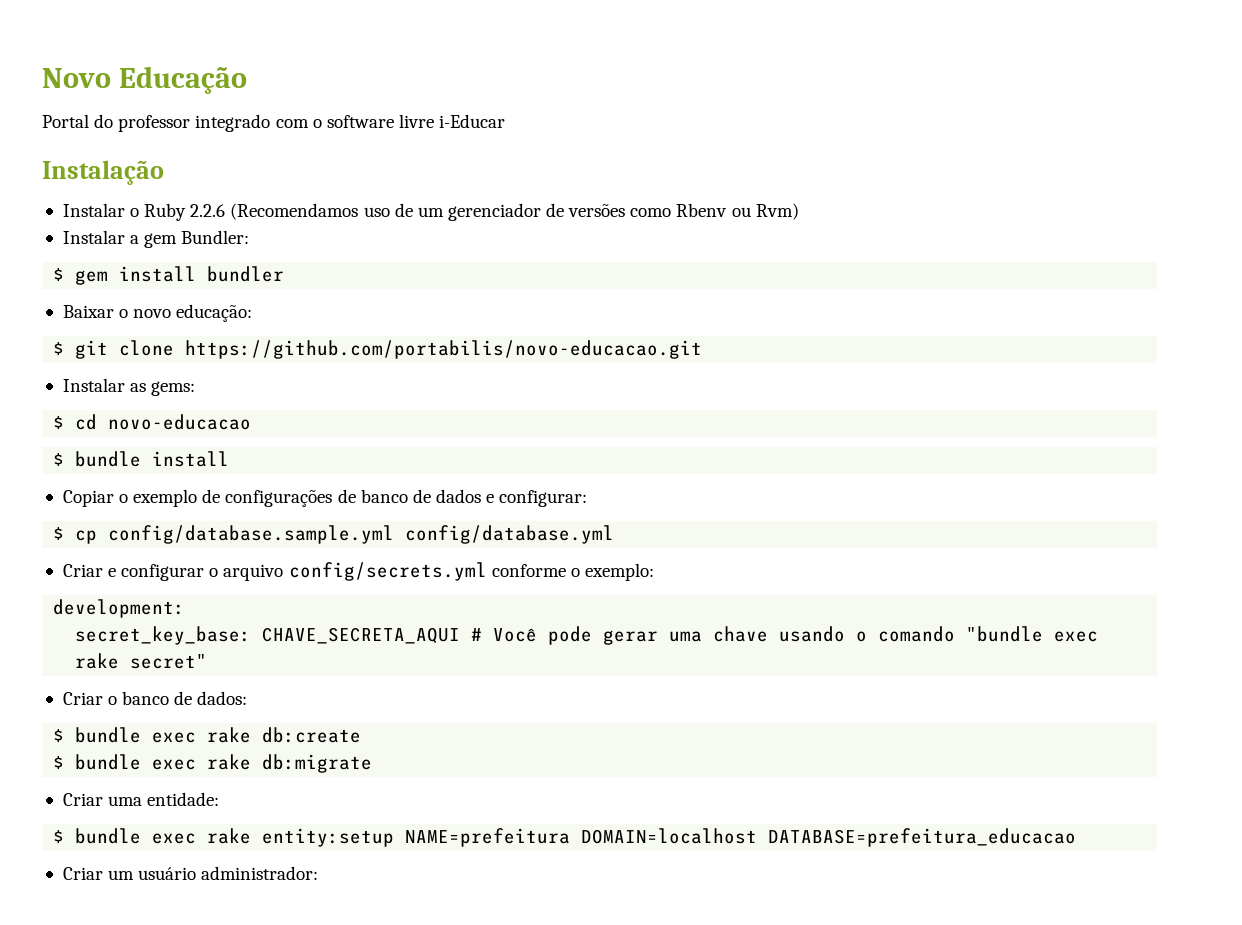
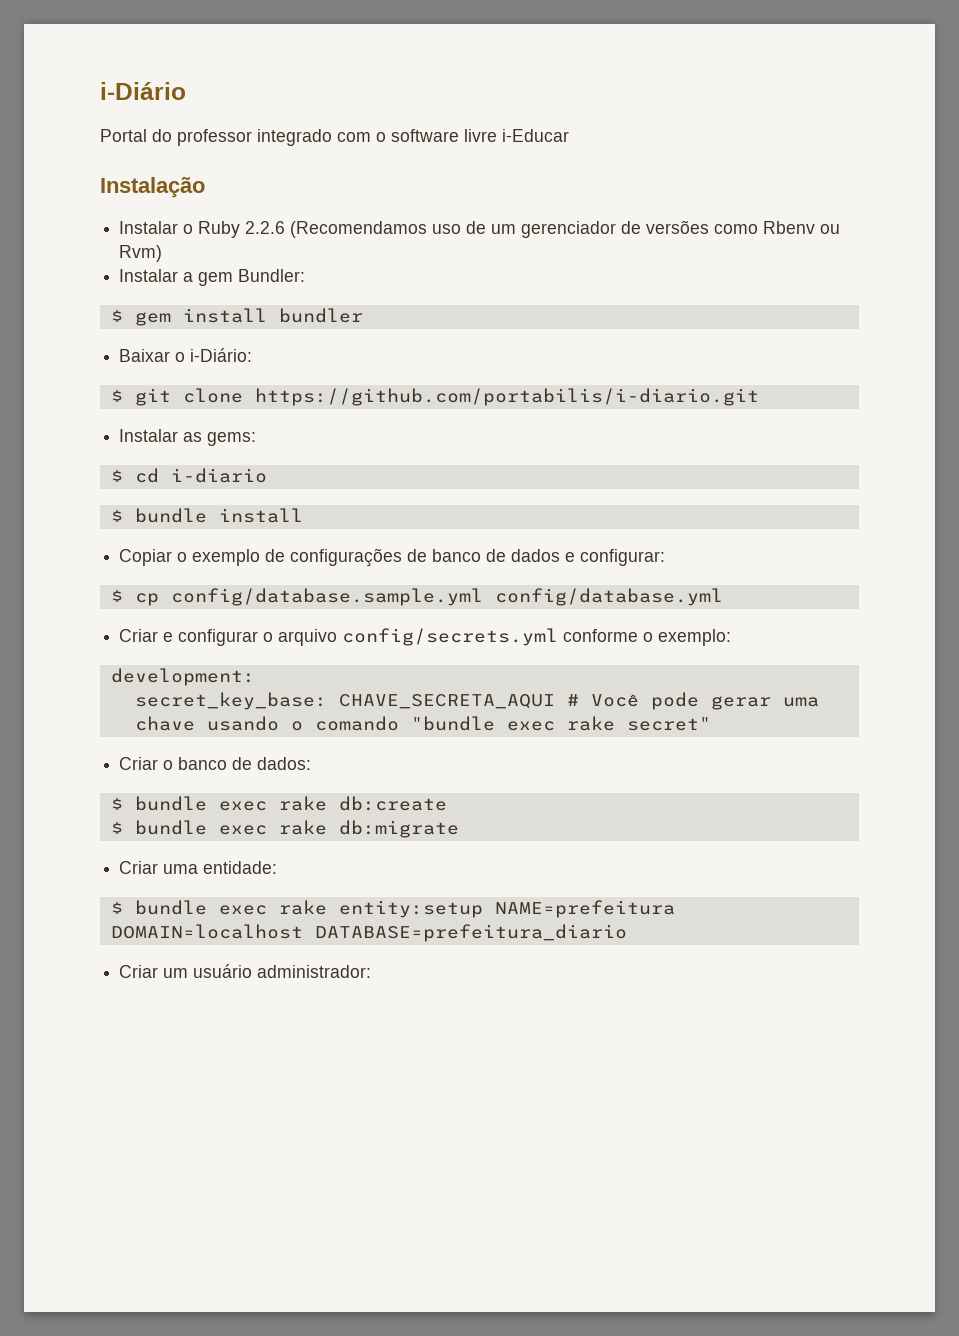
[42,66,247,94] Novo Educação -> [100,82,186,100] i-Diário
[133,304,253,322] novo educação: -> [190,348,253,362] i-Diário:
[185,340,703,359] https://github.com/portabilis/novo-educacao.git -> [254,388,759,406] https://github.com/portabilis/i-diario.git
[108,414,252,430] novo-educacao -> [170,468,267,483] i-diario
[768,828,1077,847] DATABASE=prefeitura_educacao -> [314,924,627,942] DATABASE=prefeitura_diario

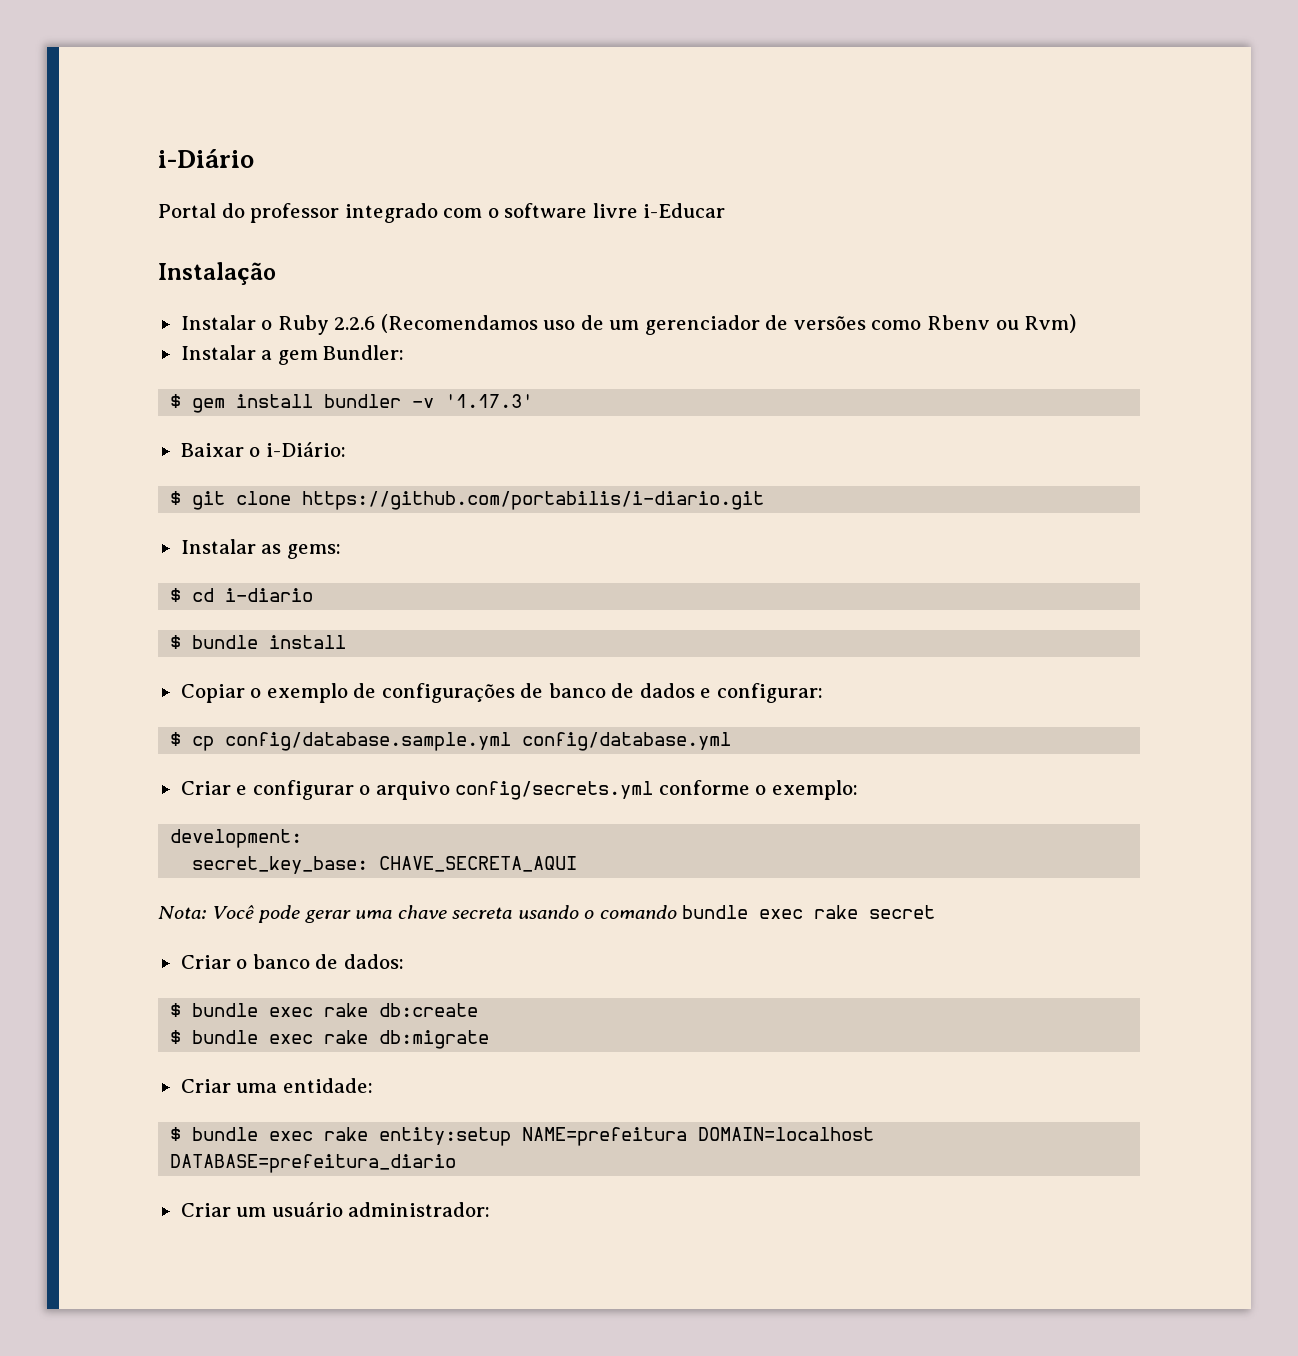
(363, 315) none -> [412,394,534,408] -v '1.17.3'
[566,694,579,706] # -> [158,906,206,919] // Nota:
(195, 723) none -> [452,907,513,919] secreta
[410,716,711,731] "bundle exec rake secret" -> [682,905,936,919] bundle exec rake secret

